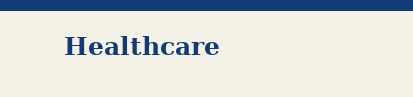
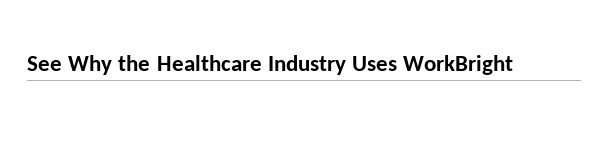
[64,36,220,55] Healthcare -> [27,55,514,75] See Why the Healthcare Industry Uses WorkBright

